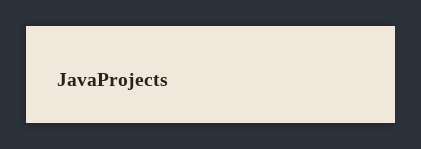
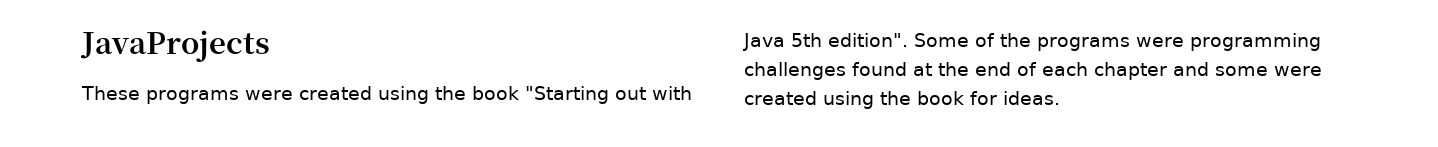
(168, 81) none -> [81,86,692,104] [743,33,1321,51] [744,62,1322,80] [744,91,1060,109] // These programs were created using the book "Starting out with Java 5th edition". Some of the programs were programming challenges found at the end of each chapter and some were created using the book for ideas.

